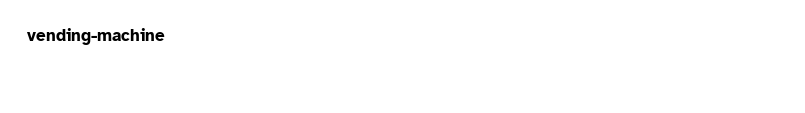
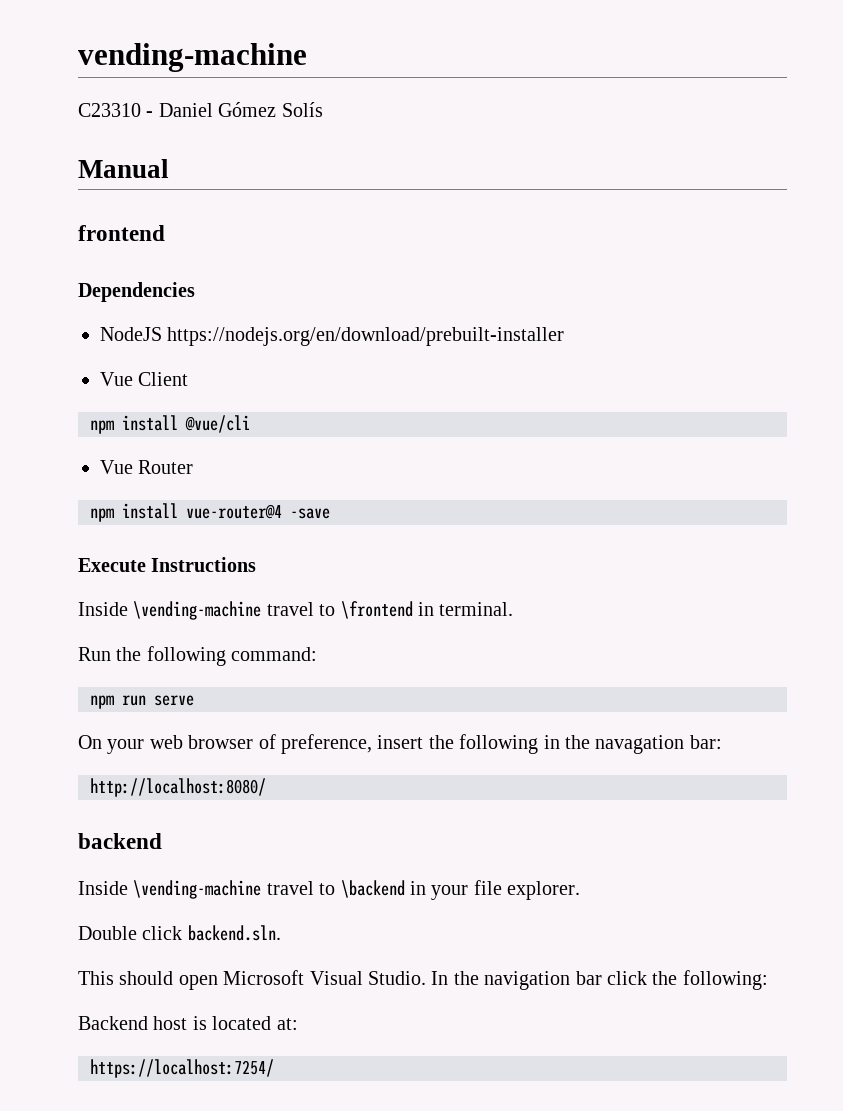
(165, 36) none -> [78,102,323,117] [78,159,169,178] [78,225,165,241] [78,282,195,302] [100,327,565,346] [100,372,189,386] [90,415,250,434] [100,460,194,474] [90,503,330,522] [78,557,257,572] [78,601,514,620] [78,646,318,666] [90,695,194,709] [78,734,722,754] [90,778,266,797] [78,833,162,849] [78,880,581,900] [78,925,281,941] [78,970,768,990] [78,1016,298,1030] [90,1059,274,1078] // C23310 - Daniel Gómez Solís // Manual // frontend // Dependencies // NodeJS https://nodejs.org/en/download/prebuilt-installer // Vue Client // npm install @vue/cli // Vue Router // npm install vue-router@4 -save // Execute Instructions // Inside \vending-machine travel to \frontend in terminal. // Run the following command: // npm run serve // On your web browser of preference, insert the following in the navagation bar: // http://localhost:8080/ // backend // Inside \vending-machine travel to \backend in your file explorer. // Double click backend.sln. // This should open Microsoft Visual Studio. In the navigation bar click the following: // Backend host is located at: // https://localhost:7254/

